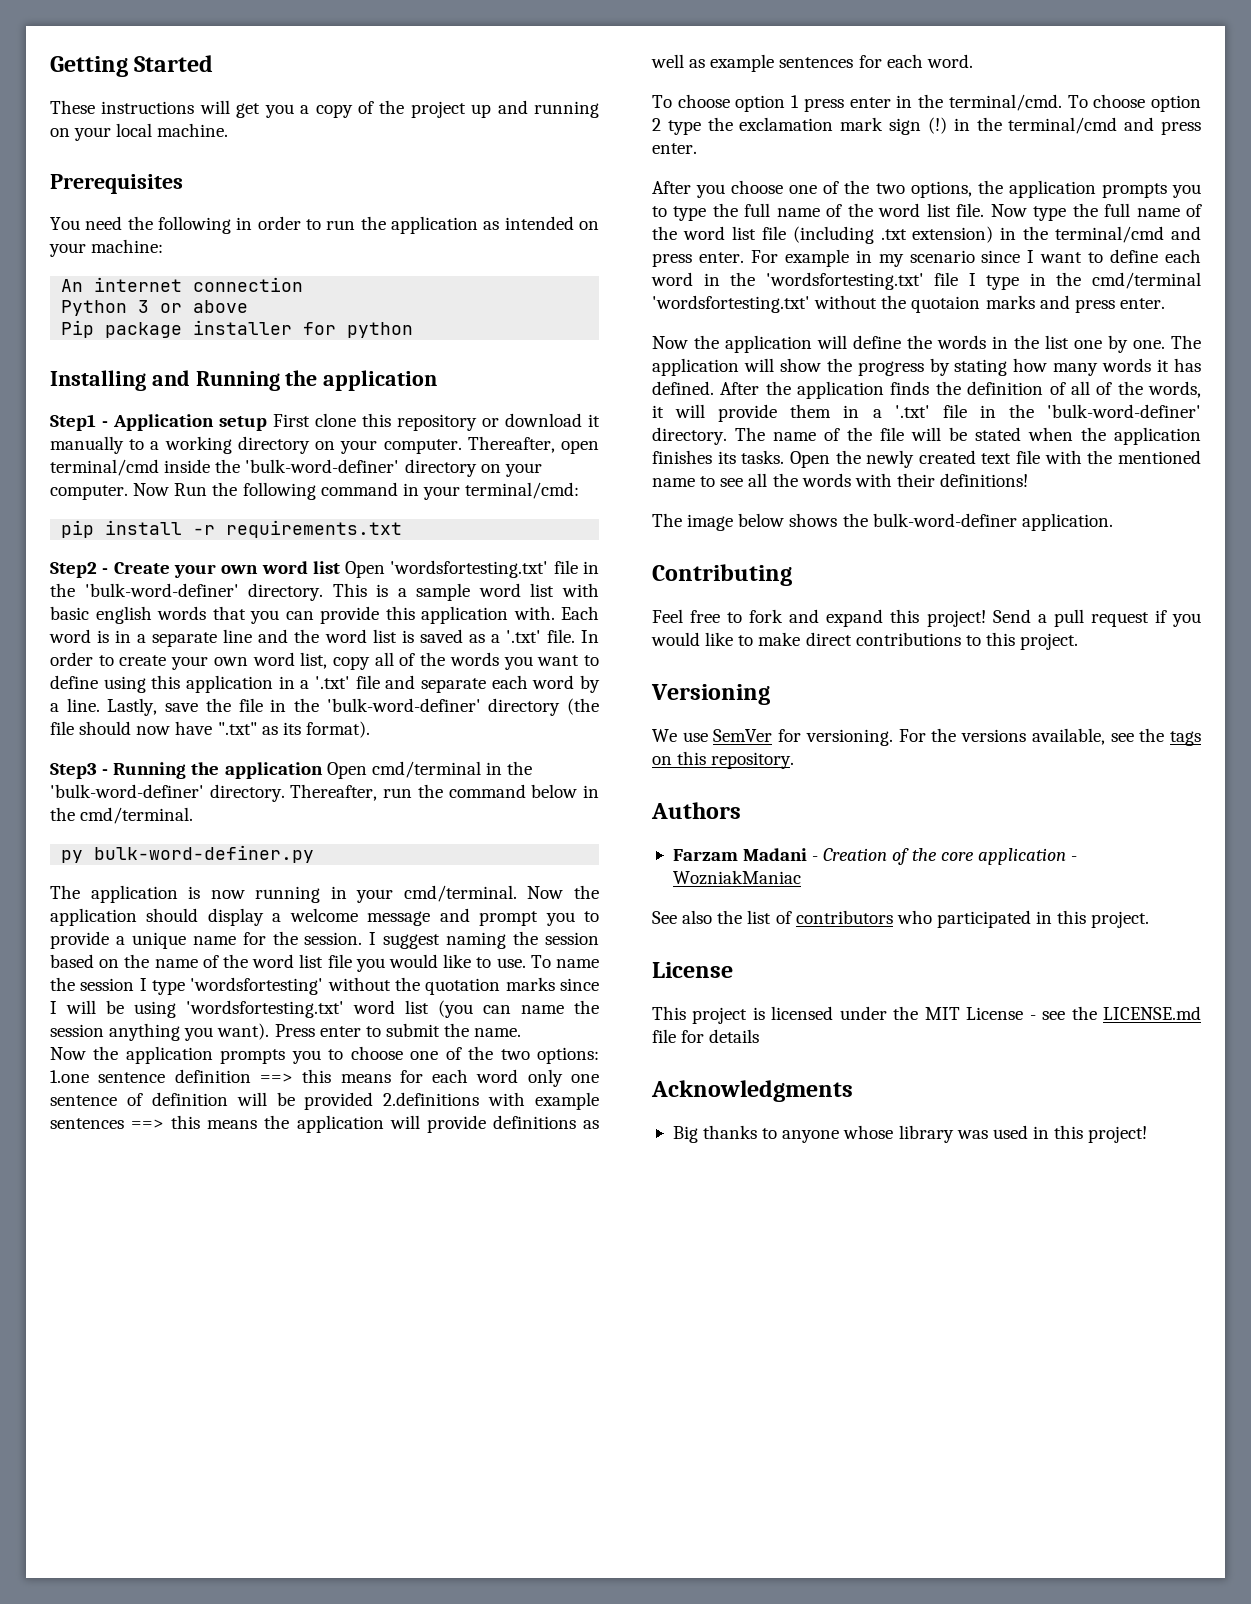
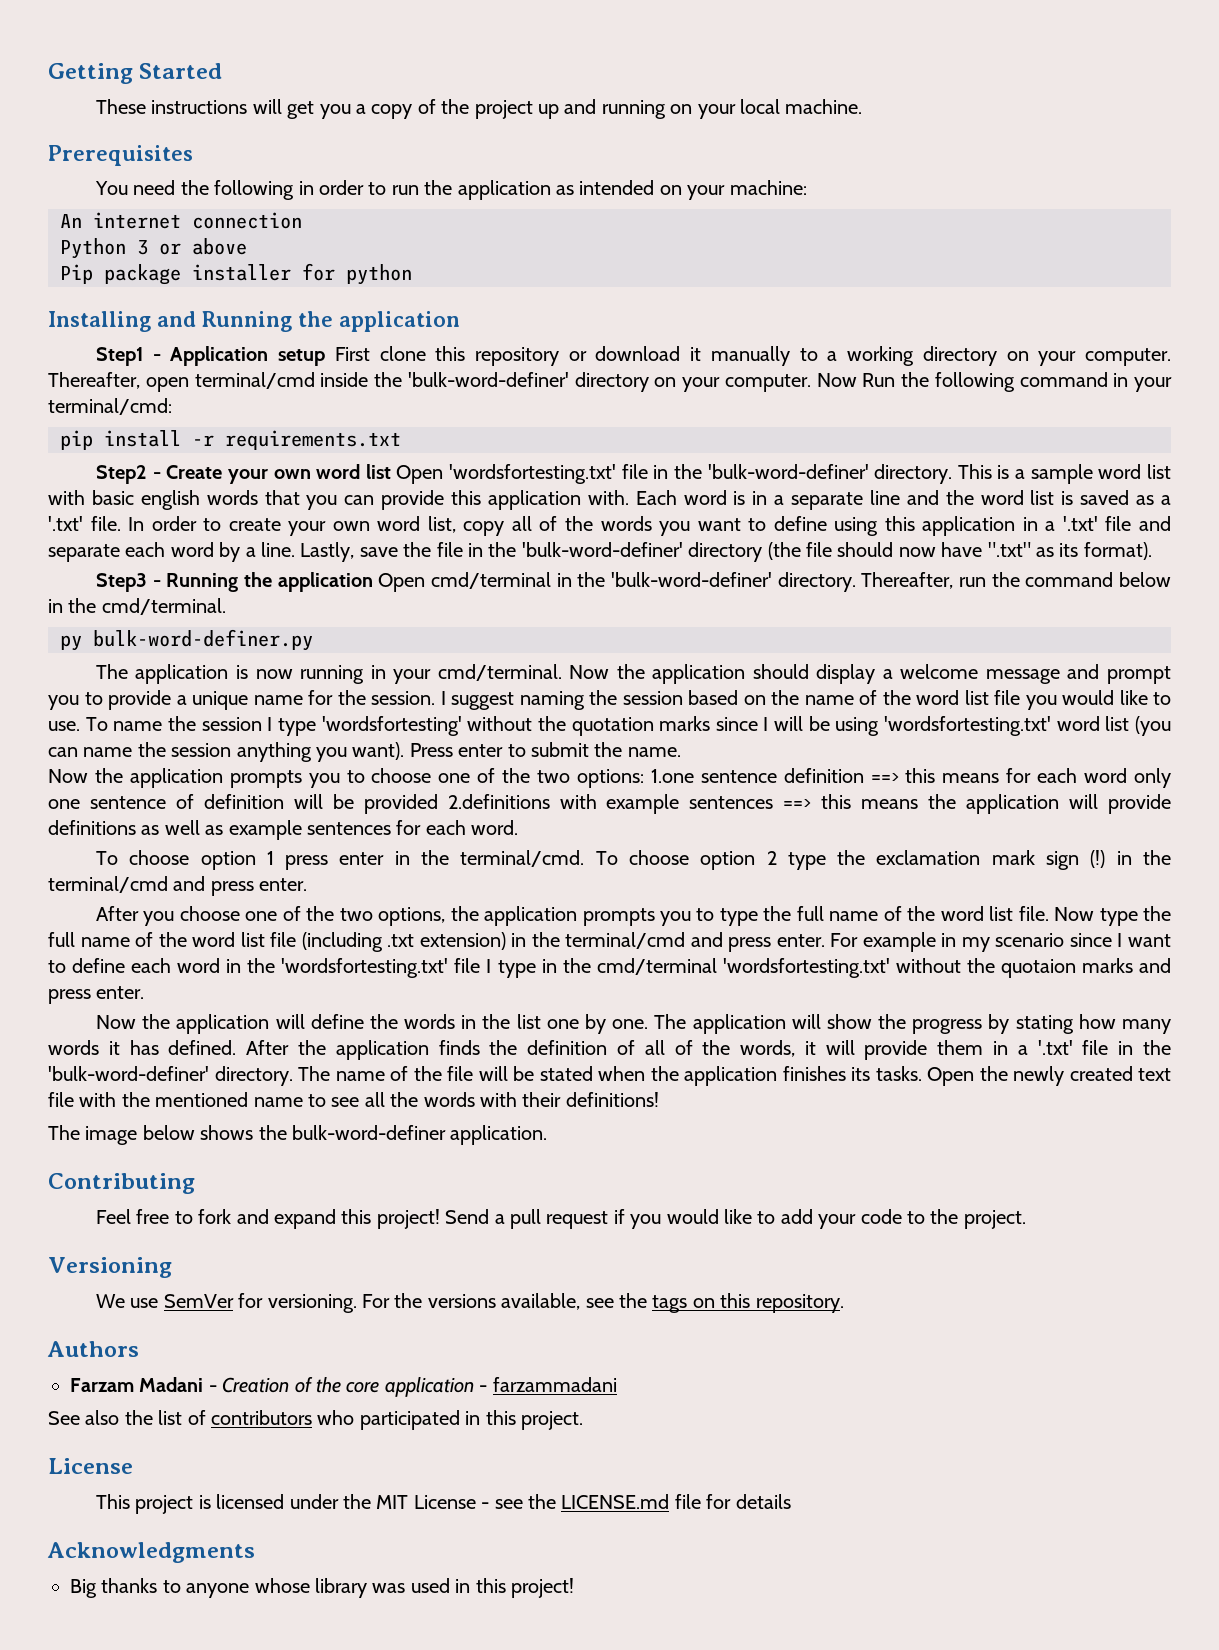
[758,632,1015,646] make direct contributions to this -> [780,1209,959,1229] add your code to the
[672,870,801,885] WozniakManiac -> [492,1377,617,1392] farzammadani

